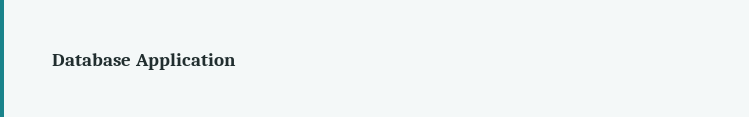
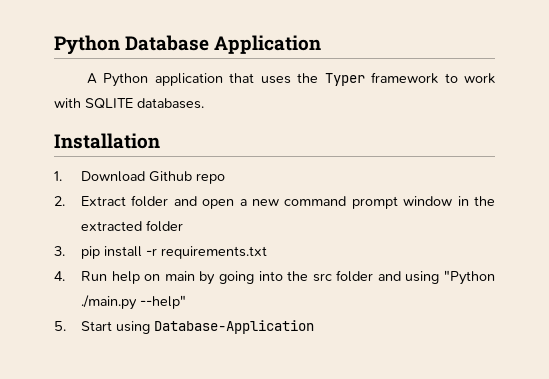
(52, 59) none -> [54,35,120,55] Python
(236, 61) none -> [86,72,495,87] [54,98,204,109] [54,133,160,149] [54,171,226,184] [54,195,495,209] [81,220,184,232] [54,246,268,259] [54,270,495,285] [81,295,187,310] [54,320,315,334] // A Python application that uses the Typer framework to work with SQLITE databases. // Installation // 1. Download Github repo // 2. Extract folder and open a new command prompt window in the extracted folder // 3. pip install -r requirements.txt // 4. Run help on main by going into the src folder and using "Python ./main.py --help" // 5. Start using Database-Application

